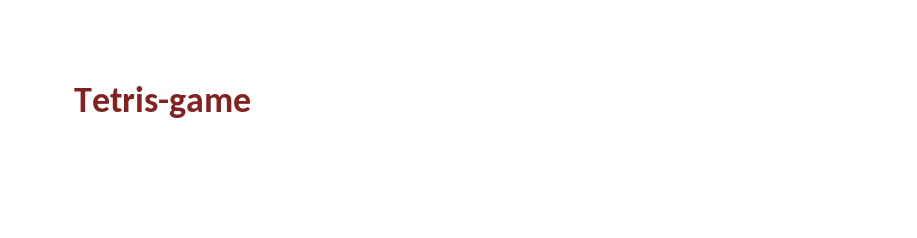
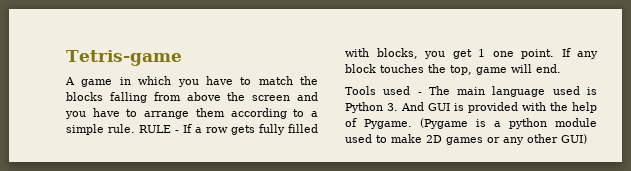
(251, 102) none -> [65,76,318,87] [66,92,318,103] [65,108,318,119] [66,124,318,135] [345,48,598,59] [345,64,561,75] [345,86,597,97] [345,102,597,113] [345,118,597,129] [345,134,587,145] // A game in which you have to match the blocks falling from above the screen and you have to arrange them according to a simple rule. RULE - If a row gets fully filled with blocks, you get 1 one point. If any block touches the top, game will end. // Tools used - The main language used is Python 3. And GUI is provided with the help of Pygame. (Pygame is a python module used to make 2D games or any other GUI)

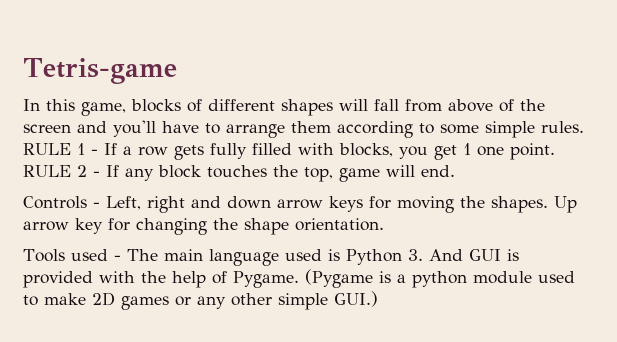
[65,76,318,87] [66,92,147,103] A game in which you have to match the blocks falling -> [23,99,399,116] In this game, blocks of different shapes will fall
(221, 96) none -> [499,99,514,112] of
[65,111,86,119] you -> [113,120,156,137] you'll
[311,111,318,117] [66,124,171,135] a simple rule. RULE -> [440,121,584,138] [23,143,85,155] some simple rules. RULE 1
(554, 54) none -> [23,165,100,177] RULE 2 -
(561, 68) none -> [23,196,577,213] [23,218,384,235] // Controls - Left, right and down arrow keys for moving the shapes. Up arrow key for changing the shape orientation.
[561,134,587,144] GUI) -> [278,291,378,310] simple GUI.)

